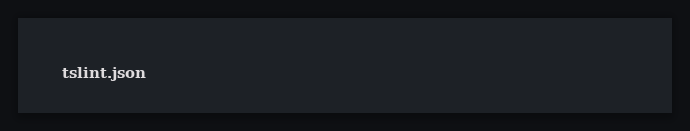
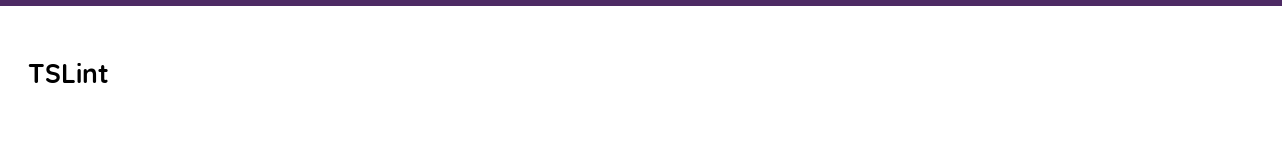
[62,67,146,81] tslint.json -> [28,62,109,83] TSLint

